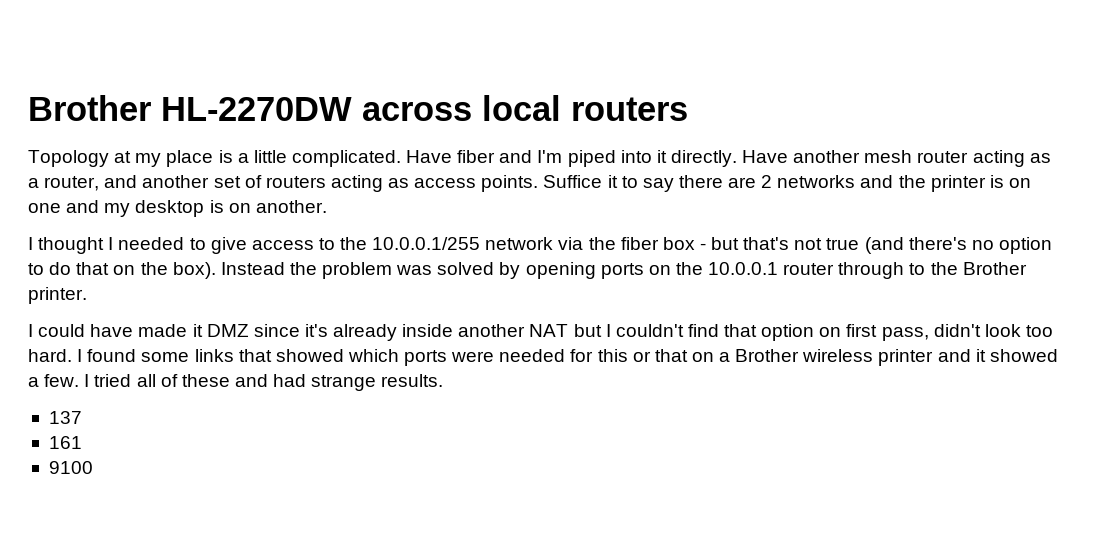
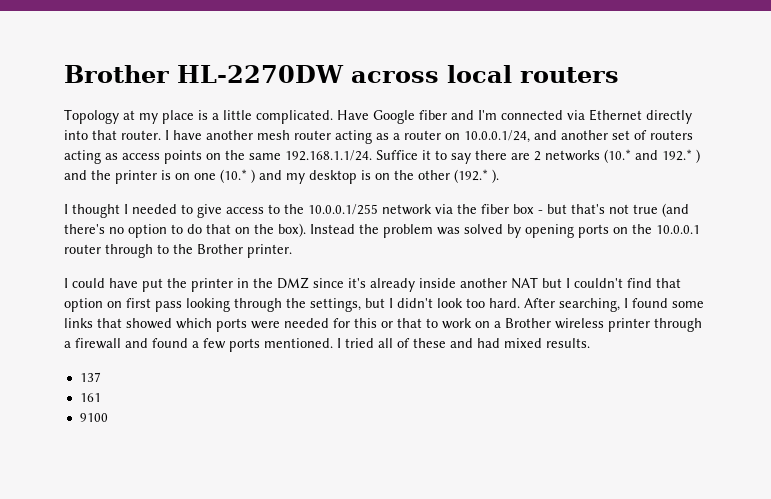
(453, 156) none -> [373,110,415,124] Google
[567,150,789,167] piped into it directly. Have -> [501,109,692,124] [64,130,202,140] connected via Ethernet directly into that router. I have
[44,176,100,191] router, -> [404,130,530,143] router on 10.0.0.1/24,
[481,175,539,192] points. -> [164,150,372,164] points on the same 192.168.1.1/24.
(856, 181) none -> [604,149,700,163] (10.* and 192.* )
(61, 208) none -> [220,169,255,183] (10.* )
[255,200,327,213] another. -> [394,169,499,183] the other (192.* ).
[138,324,203,337] made it -> [142,278,273,292] put the printer in the
[881,327,929,341] pass, -> [155,298,393,312] pass looking through the settings, but I
(72, 355) none -> [524,298,620,312] After searching,
(688, 355) none -> [426,318,472,329] to work
[937,349,1058,362] [28,374,80,387] and it showed a few. -> [654,318,702,332] [64,338,333,352] through a firewall and found a few ports mentioned.
[311,375,377,391] strange -> [504,338,542,348] mixed

